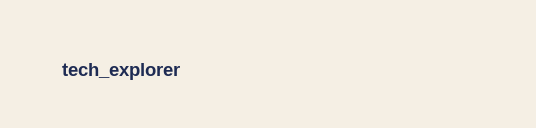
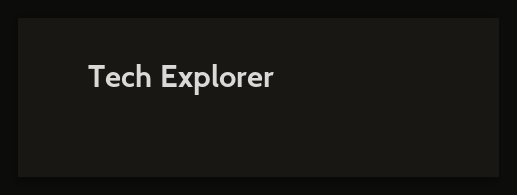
[62,63,180,80] tech_explorer -> [88,64,275,95] Tech Explorer

